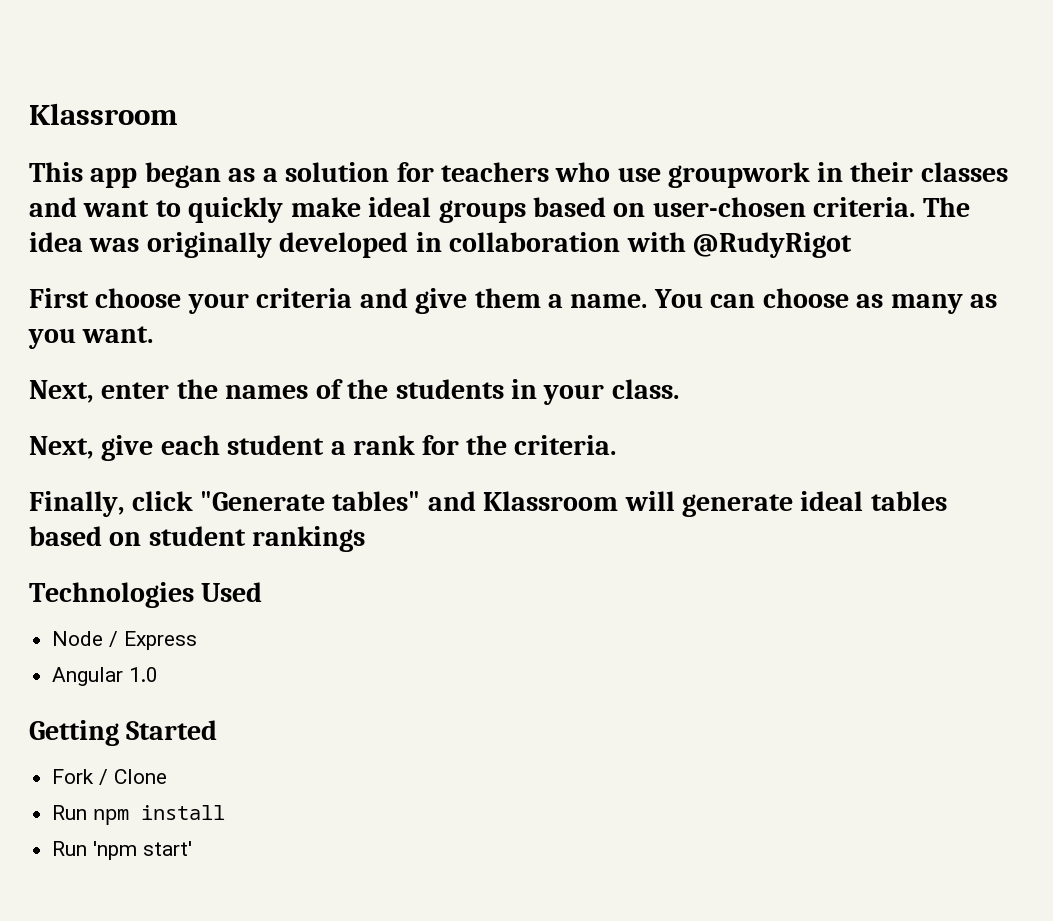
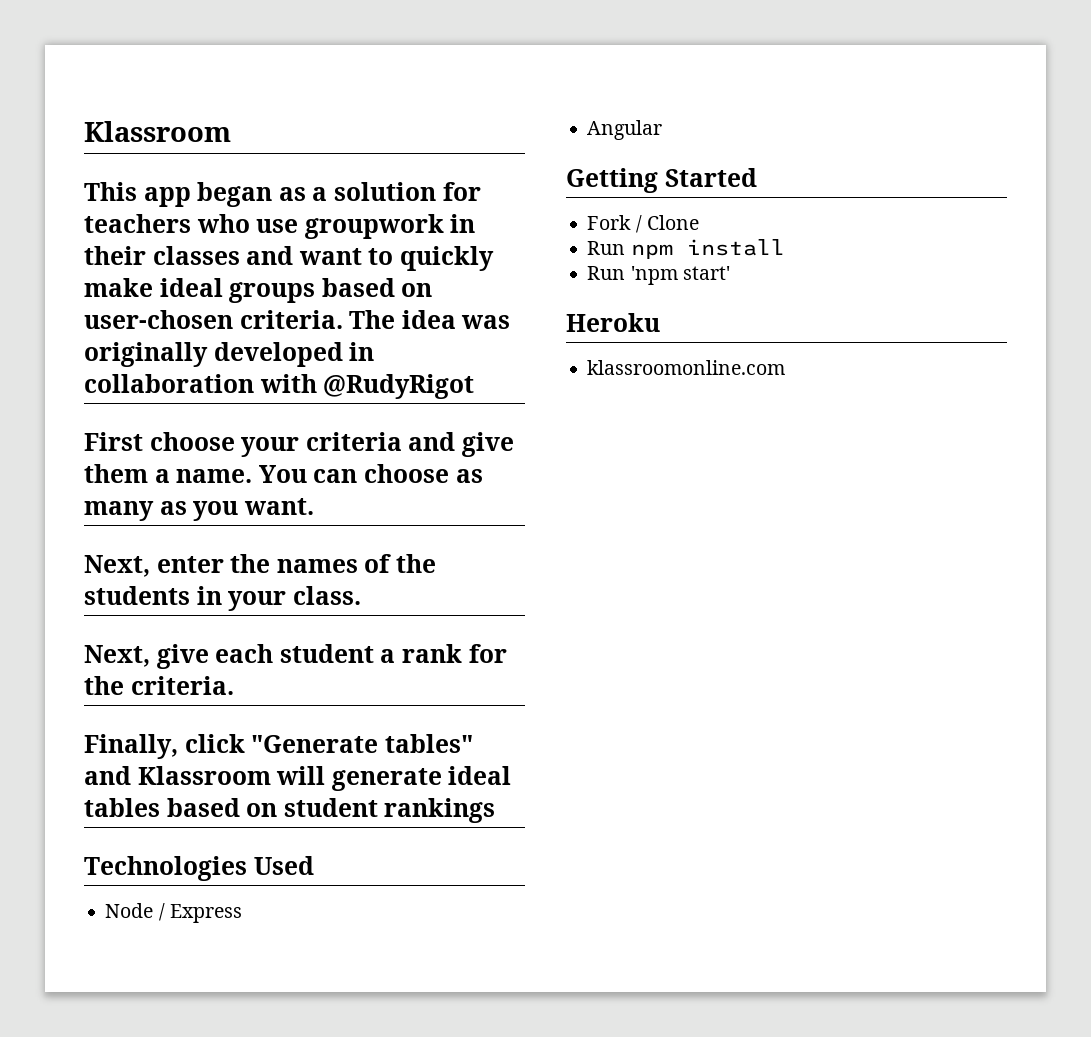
[129,667,159,682] 1.0 -> (663, 130) none
(193, 848) none -> [566,313,660,332] [587,360,786,375] // Heroku // klassroomonline.com

